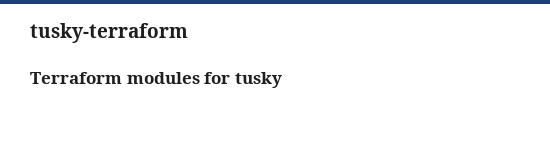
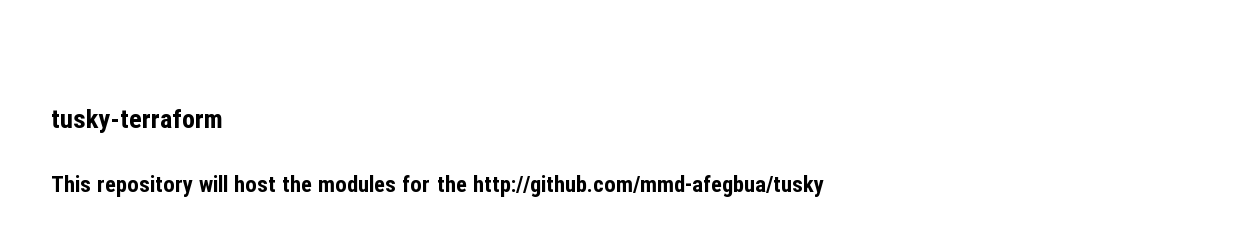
[30,72,282,88] Terraform modules for tusky -> [51,175,824,197] This repository will host the modules for the http://github.com/mmd-afegbua/tusky

